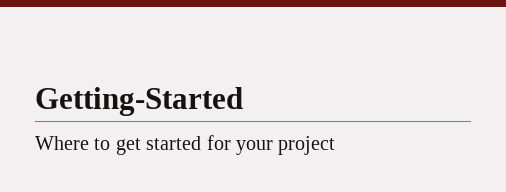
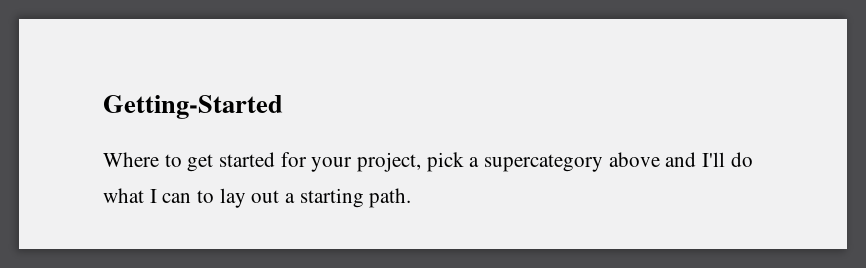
[278,136,336,155] project -> [357,152,753,172] [103,188,412,208] project, pick a supercategory above and I'll do what I can to lay out a starting path.

